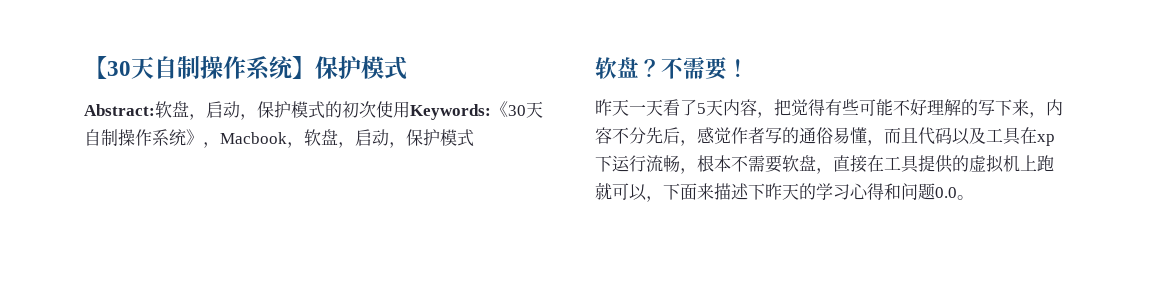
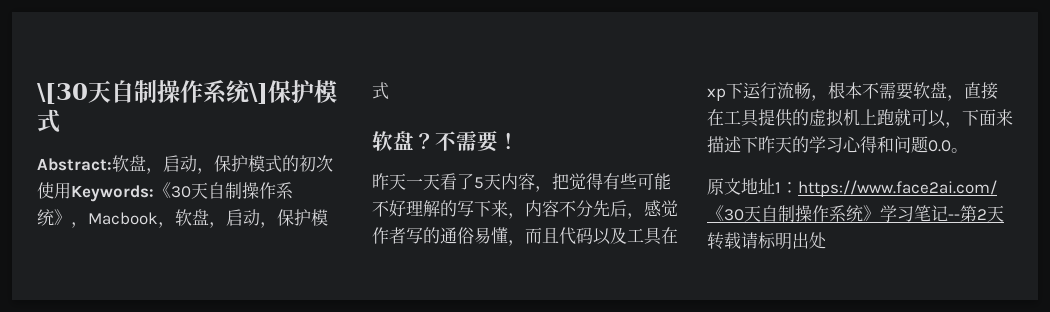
[84,56,315,80] 【30天自制操作系统】 -> [37,80,268,104] \[30天自制操作系统\]
(974, 197) none -> [707,178,997,197] [707,205,1004,222] [707,232,826,250] // 原文地址1：https://www.face2ai.com/《30天自制操作系统》学习笔记--第2天转载请标明出处

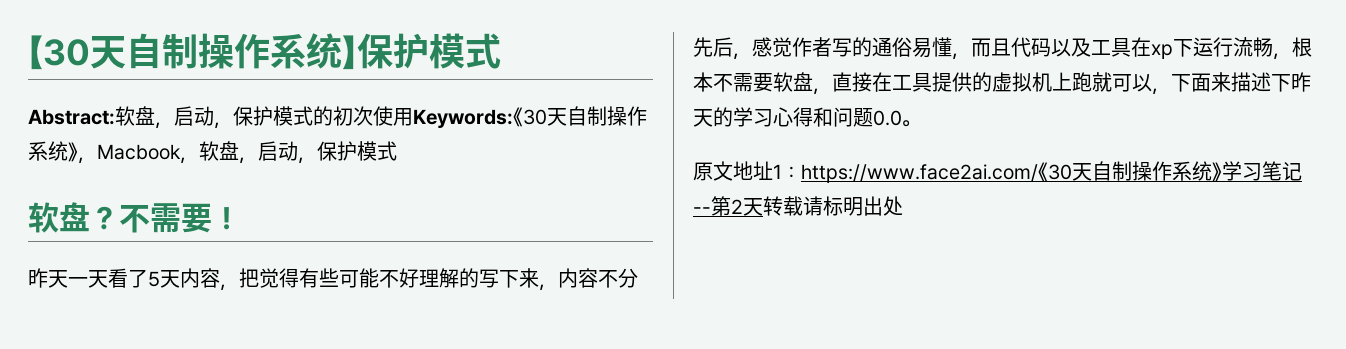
[37,80,268,104] \[30天自制操作系统\] -> [28,33,357,70] 【30天自制操作系统】

